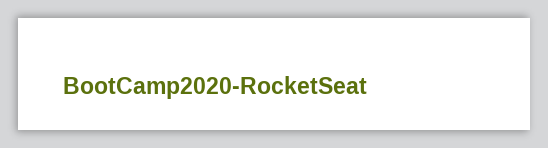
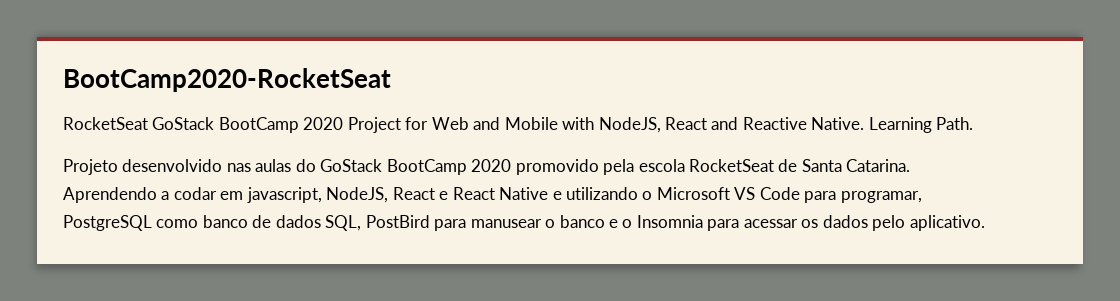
(367, 87) none -> [63,117,974,133] [63,159,911,175] [63,187,922,203] [63,215,985,231] // RocketSeat GoStack BootCamp 2020 Project for Web and Mobile with NodeJS, React and Reactive Native. Learning Path. // Projeto desenvolvido nas aulas do GoStack BootCamp 2020 promovido pela escola RocketSeat de Santa Catarina. Aprendendo a codar em javascript, NodeJS, React e React Native e utilizando o Microsoft VS Code para programar, PostgreSQL como banco de dados SQL, PostBird para manusear o banco e o Insomnia para acessar os dados pelo aplicativo.

